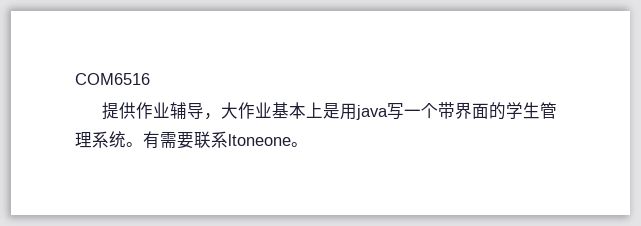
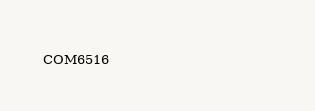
[102,102,558,120] [75,131,308,149] // 提供作业辅导，大作业基本上是用java写一个带界面的学生管理系统。有需要联系ltoneone。 -> (109, 59) none

